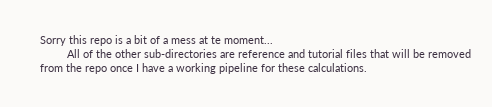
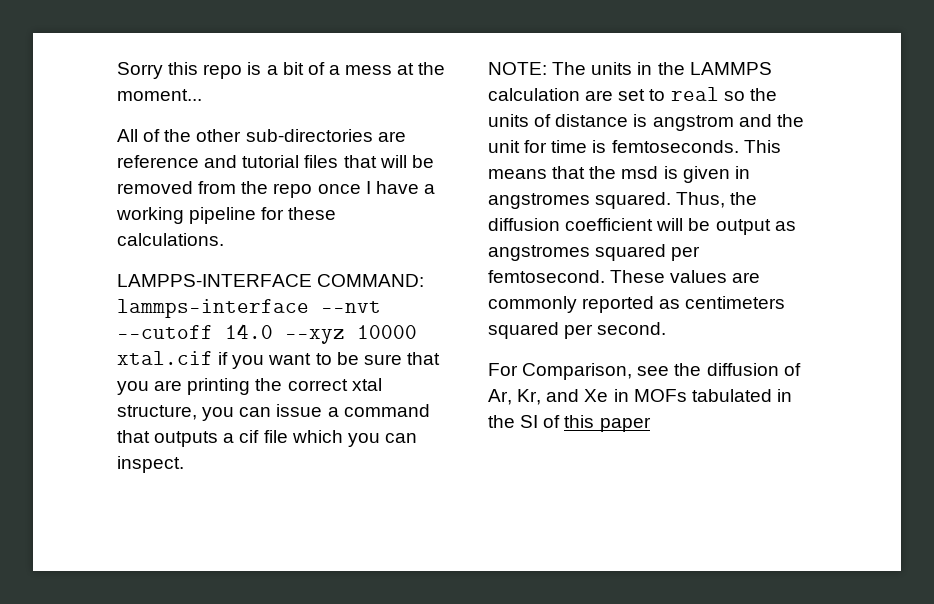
[211,36,221,44] te -> [418,62,446,75] the
(367, 67) none -> [117,274,425,287] [117,299,381,318] [117,324,417,344] [117,351,440,369] [117,378,382,395] [117,404,430,421] [117,430,417,447] [117,456,184,473] [488,62,772,75] [488,87,777,101] [488,114,804,131] [488,140,781,153] [488,166,750,183] [488,192,758,209] [488,218,796,235] [488,244,701,261] [488,270,761,283] [488,296,786,313] [488,322,667,339] [488,363,801,380] [488,389,792,405] [488,415,651,432] // LAMPPS-INTERFACE COMMAND: lammps-interface --nvt --cutoff 14.0 --xyz 10000 xtal.cif if you want to be sure that you are printing the correct xtal structure, you can issue a command that outputs a cif file which you can inspect. // NOTE: The units in the LAMMPS calculation are set to real so the units of distance is angstrom and the unit for time is femtoseconds. This means that the msd is given in angstromes squared. Thus, the diffusion coefficient will be output as angstromes squared per femtosecond. These values are commonly reported as centimeters squared per second. // For Comparison, see the diffusion of Ar, Kr, and Xe in MOFs tabulated in the SI of this paper

